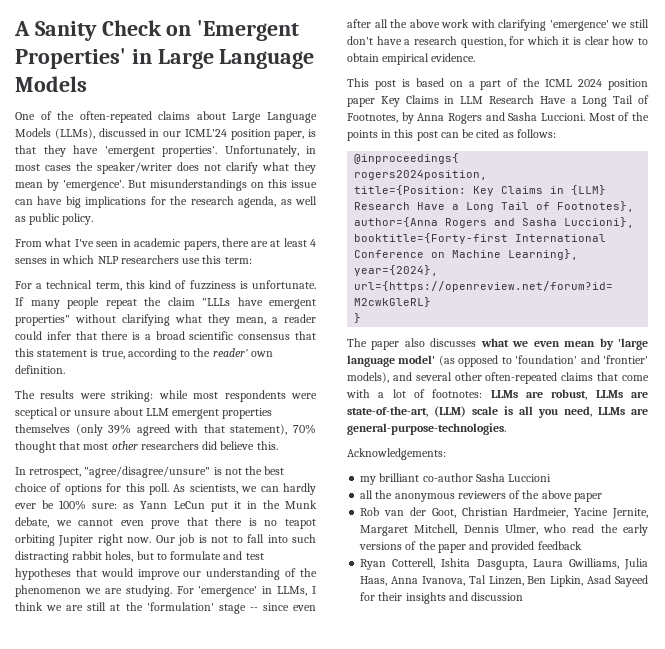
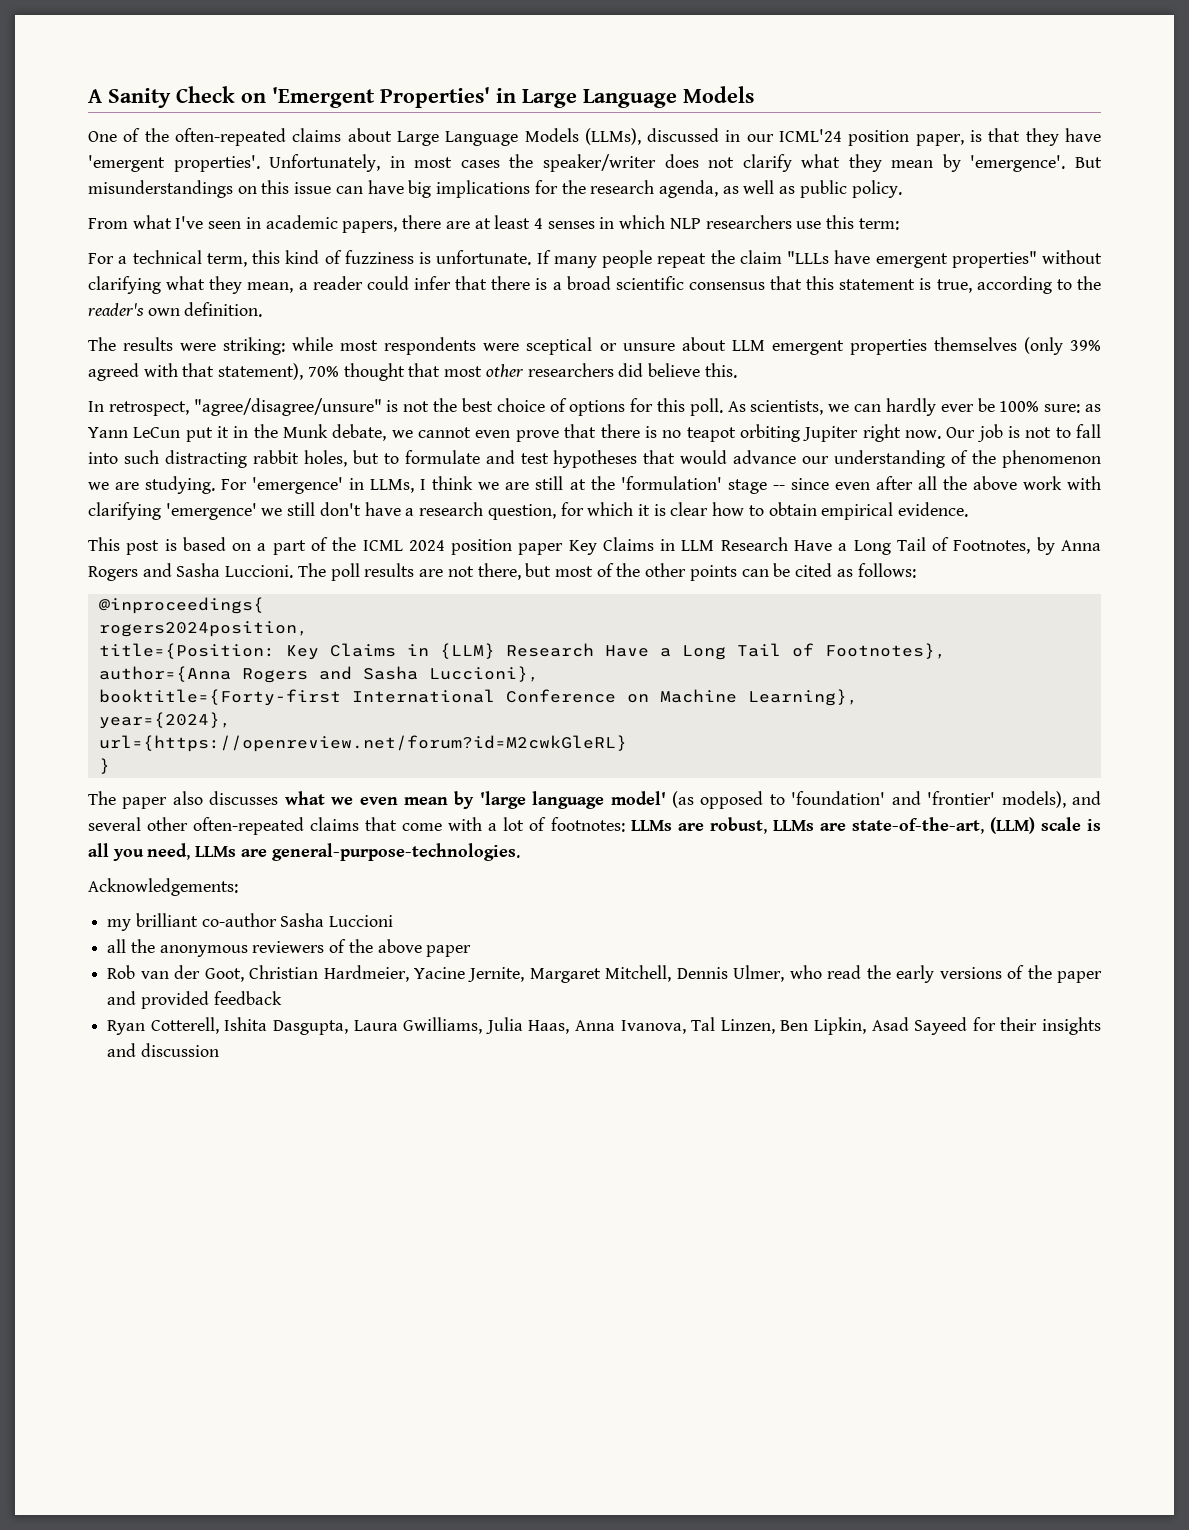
[212,348,248,357] reader' -> [88,303,144,316] reader's
[137,569,180,580] improve -> [733,450,797,464] advance
[588,112,649,121] [347,129,438,141] Most of the points in this post -> [297,563,737,581] The poll results are not there, but most of the other points

